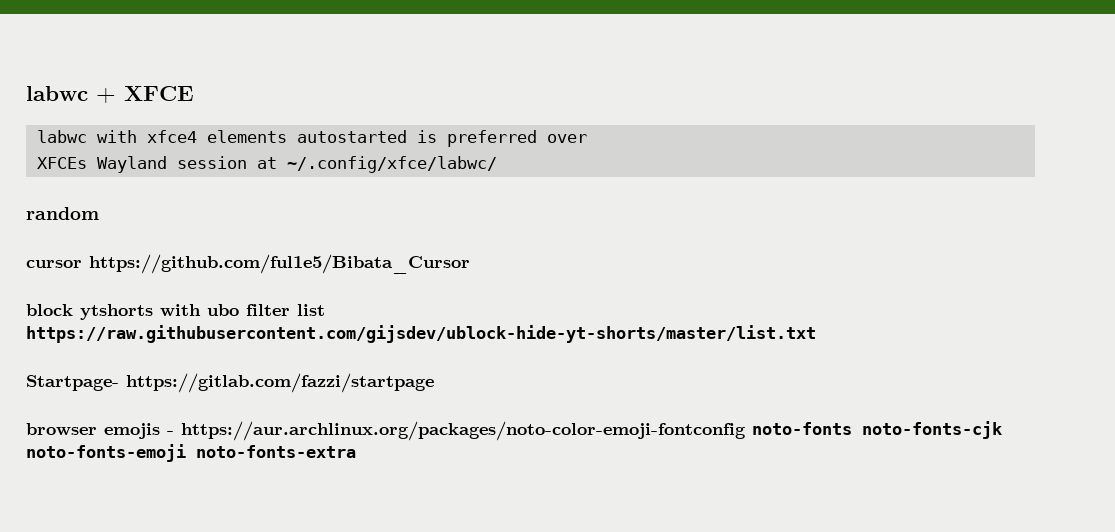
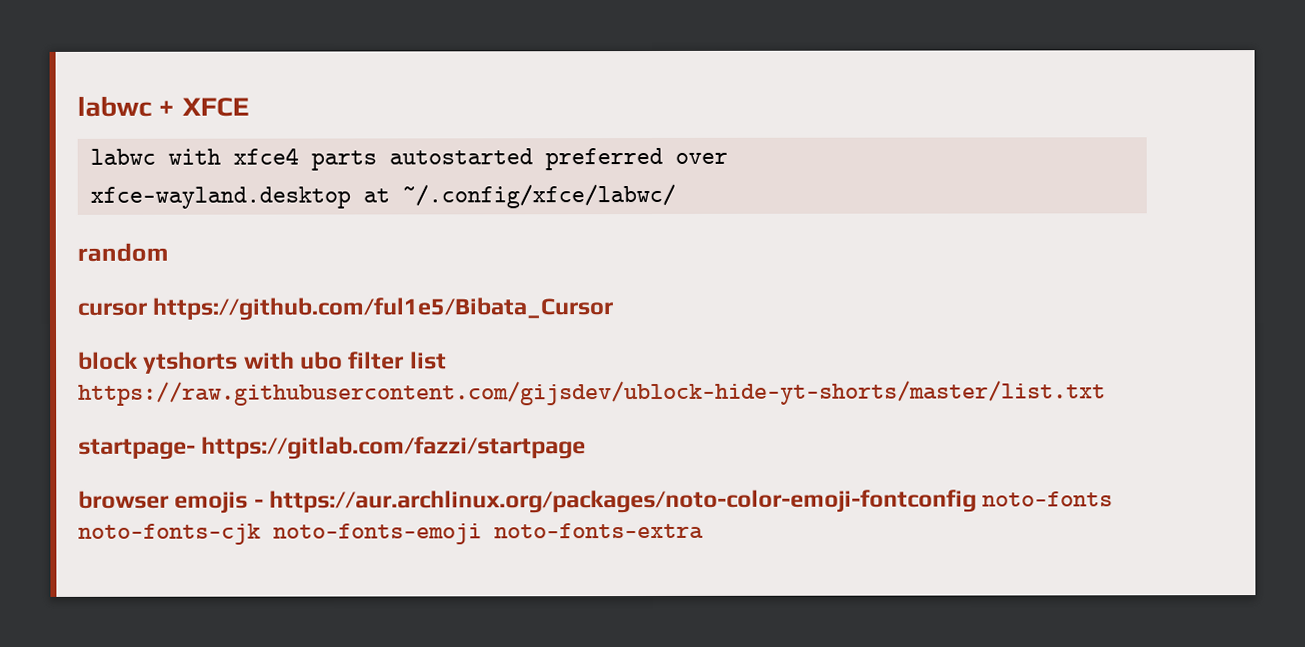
[206,130,437,143] elements autostarted is -> [310,148,533,171] parts autostarted
[36,156,247,173] XFCEs Wayland session -> [89,186,351,209] xfce-wayland.desktop
[26,375,119,391] Startpage- -> [78,438,196,460] startpage-

